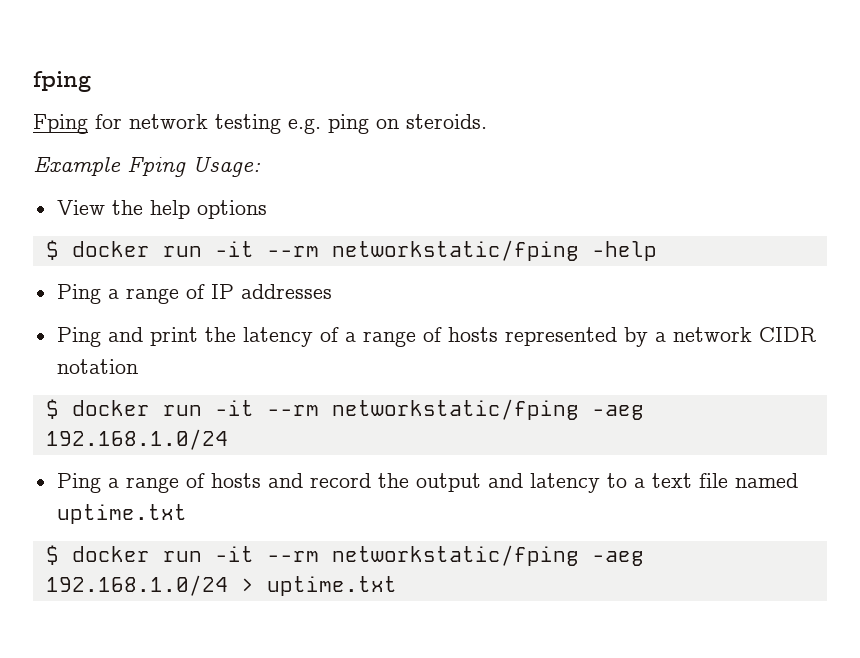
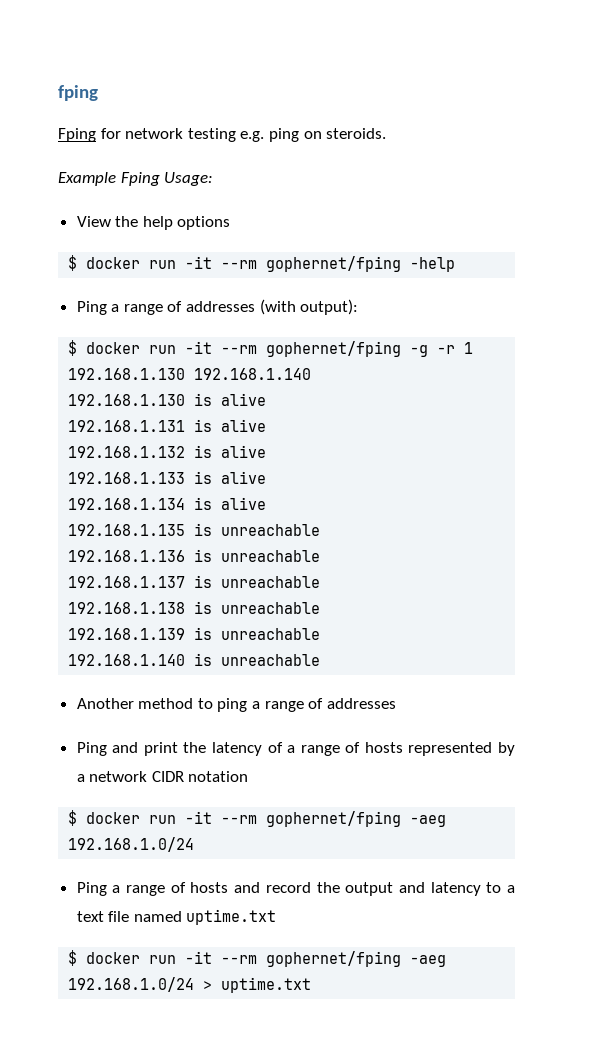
[331,240,579,261] networkstatic/fping -> [266,256,402,272] gophernet/fping
[210,284,234,299] IP -> [186,299,359,315] [68,340,474,357] [68,368,312,380] [68,393,267,406] [68,419,267,432] [68,445,267,458] [68,471,267,484] [68,497,267,510] [68,523,321,536] [68,549,321,562] [68,575,321,588] [68,601,321,614] [68,627,321,640] [68,653,321,666] [76,698,324,712] addresses (with output): // $ docker run -it --rm gophernet/fping -g -r 1 192.168.1.130 192.168.1.140 // 192.168.1.130 is alive // 192.168.1.131 is alive // 192.168.1.132 is alive // 192.168.1.133 is alive // 192.168.1.134 is alive // 192.168.1.135 is unreachable // 192.168.1.136 is unreachable // 192.168.1.137 is unreachable // 192.168.1.138 is unreachable // 192.168.1.139 is unreachable // 192.168.1.140 is unreachable // Another method to ping a range of
[331,399,579,420] networkstatic/fping -> [266,811,402,827] gophernet/fping
[331,545,579,566] networkstatic/fping -> [266,951,402,967] gophernet/fping

